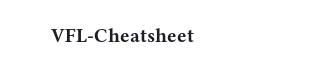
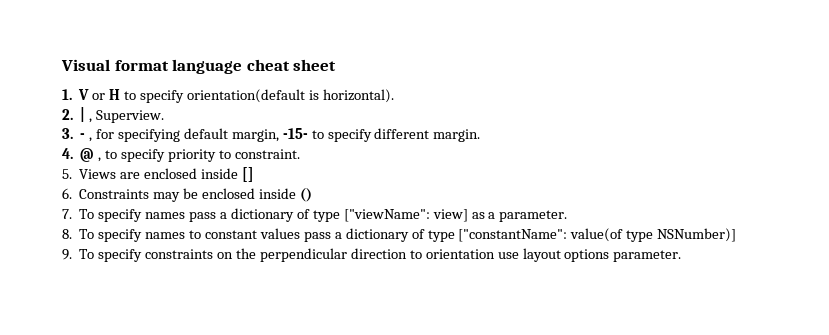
[51,28,194,43] VFL-Cheatsheet -> [61,59,337,74] [62,89,394,103] [62,107,165,123] [62,128,481,142] [62,148,300,162] [62,167,255,182] [62,188,312,202] [62,208,568,222] [62,228,737,242] [62,248,682,262] Visual format language cheat sheet // 1. V or H to specify orientation(default is horizontal). // 2. | , Superview. // 3. - , for specifying default margin, -15- to specify different margin. // 4. @ , to specify priority to constraint. // 5. Views are enclosed inside [] // 6. Constraints may be enclosed inside () // 7. To specify names pass a dictionary of type ["viewName": view] as a parameter. // 8. To specify names to constant values pass a dictionary of type ["constantName": value(of type NSNumber)] // 9. To specify constraints on the perpendicular direction to orientation use layout options parameter.

